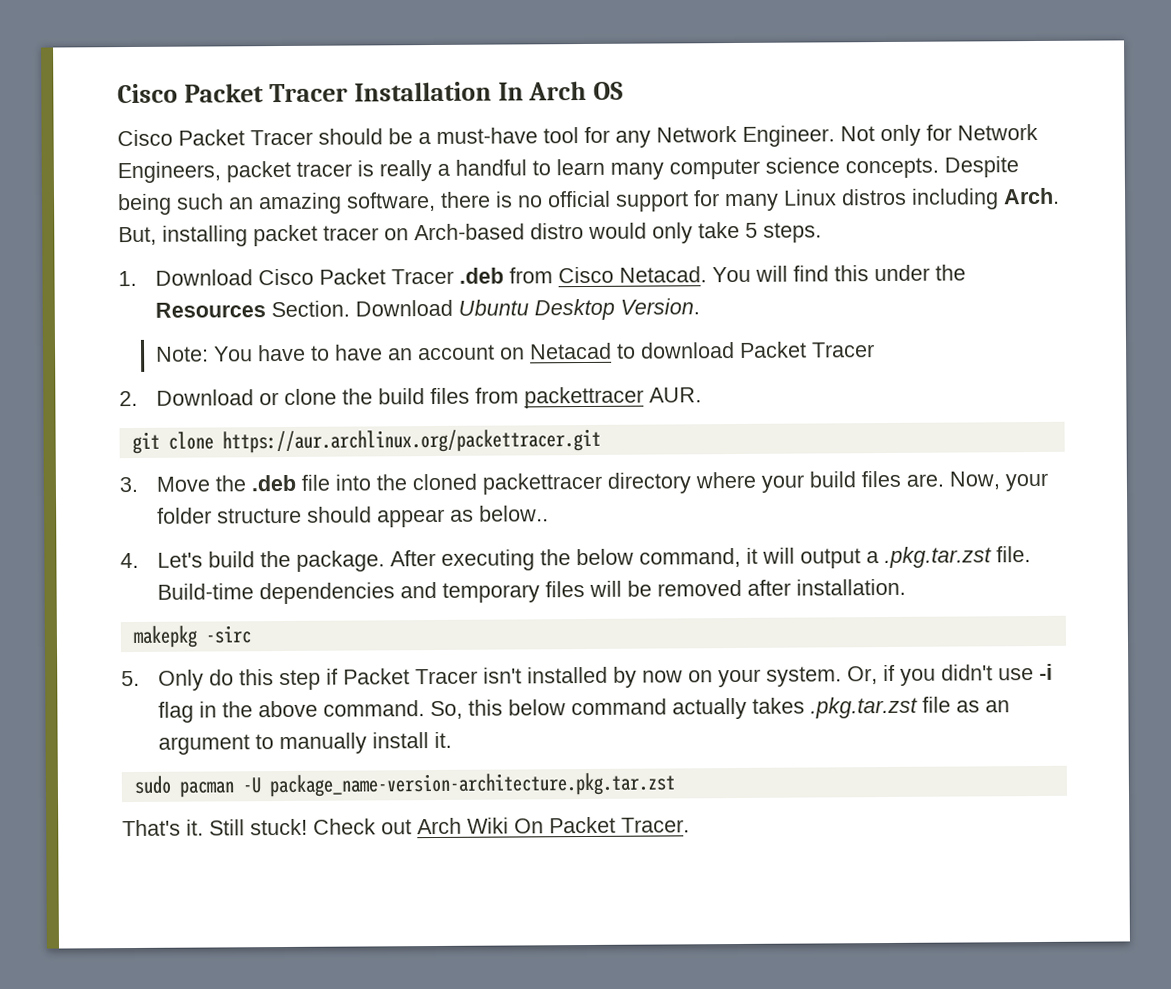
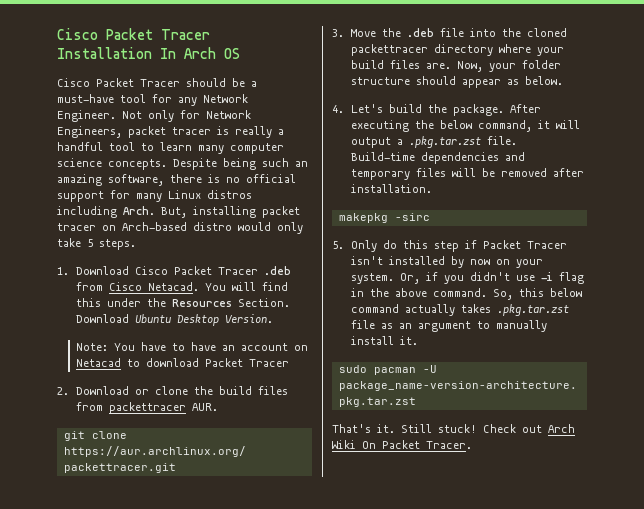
(527, 167) none -> [109,142,135,151] tool
[479,505,550,522] below.. -> [525,76,564,85] below.

